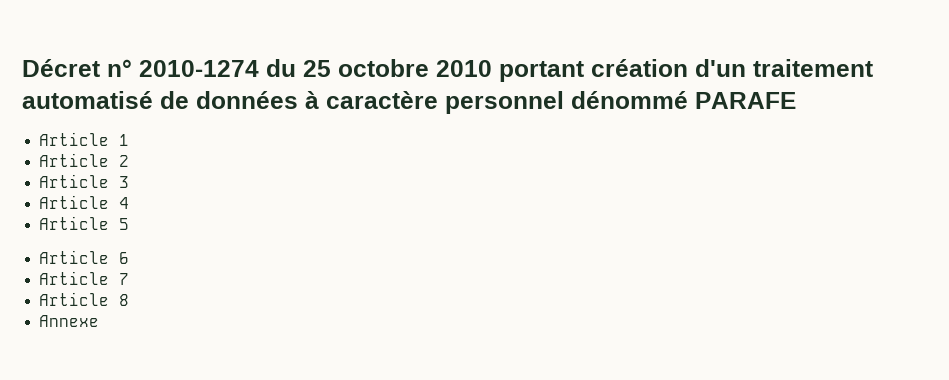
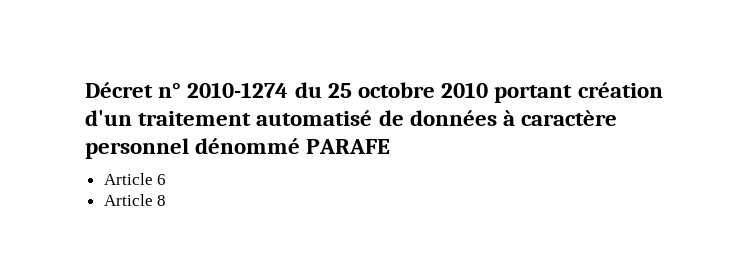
[39,132,130,146] [39,153,130,167] [39,174,130,188] [39,195,130,209] [39,216,130,230] // Article 1 // Article 2 // Article 3 // Article 4 // Article 5 -> (391, 146) none
[39,271,130,285] // Article 7 -> (167, 179) none
[39,315,100,327] // Annexe -> (167, 200) none

